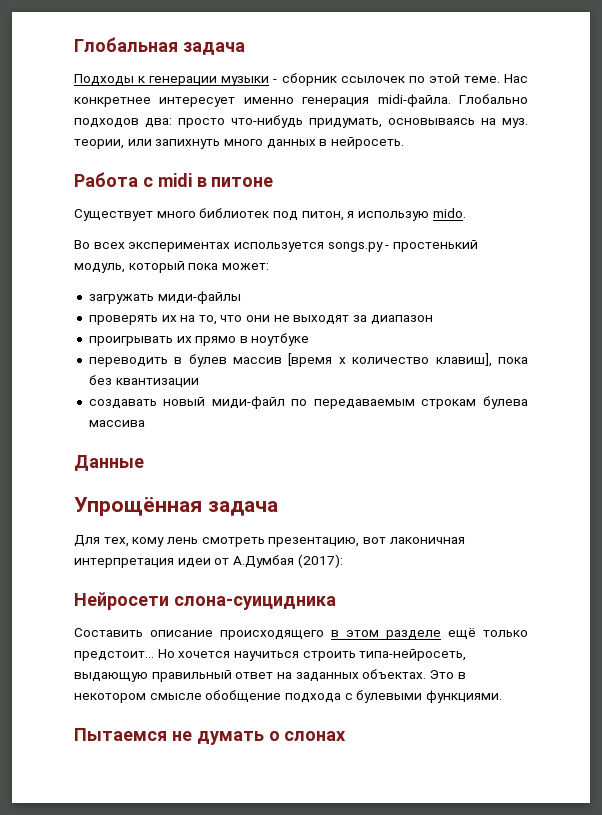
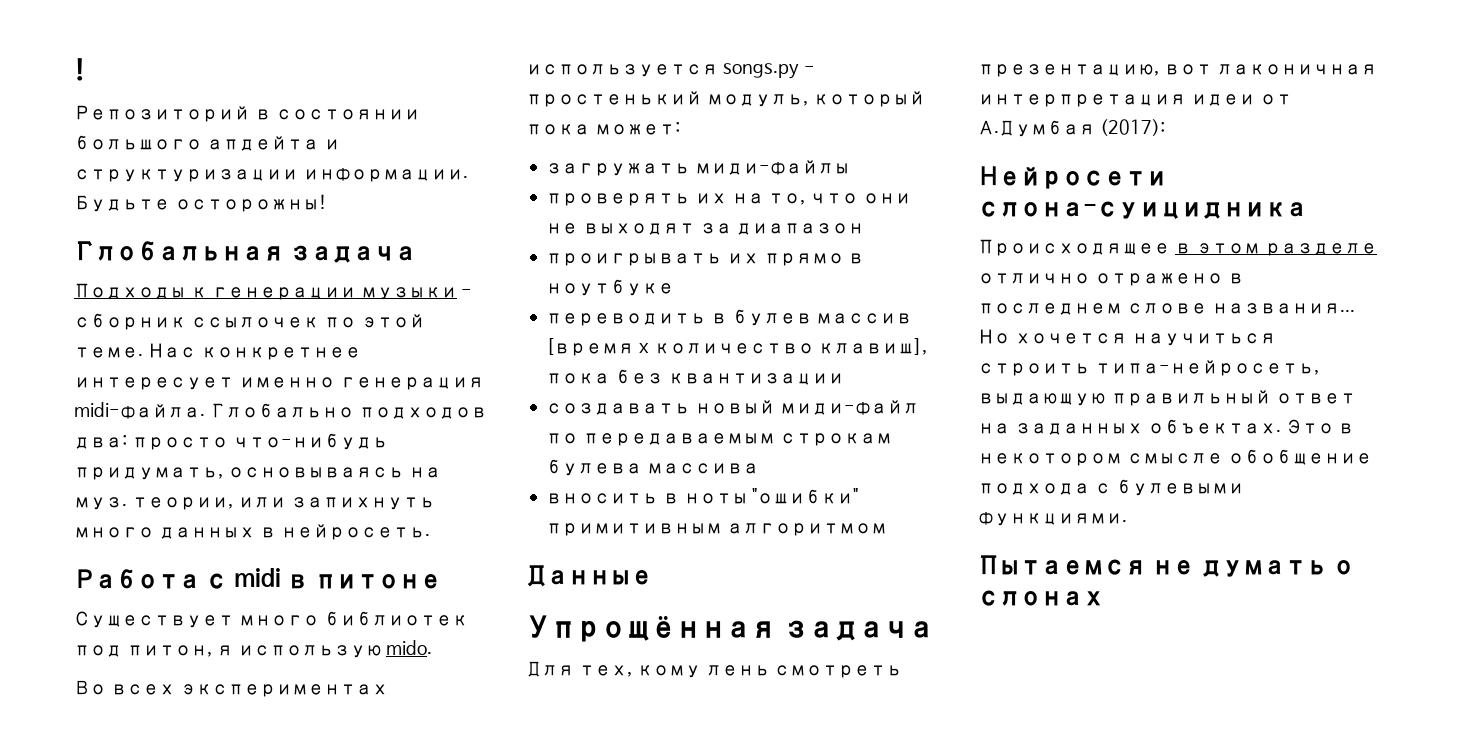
(74, 44) none -> [74,58,86,81] [74,105,420,122] [74,135,340,151] [74,168,468,182] [74,194,327,212] ! // Репозиторий в состоянии большого апдейта и структуризации информации. Будьте осторожны! //
(145, 423) none -> [545,488,859,504] [545,523,887,536] // вносить в ноты "ошибки" примитивным алгоритмом
[74,628,528,640] [74,651,154,661] Составить описание происходящего в этом разделе ещё только предстоит... -> [978,239,1377,256] [978,273,1244,286] [978,303,1355,315] Происходящее в этом разделе отлично отражено в последнем слове названия...

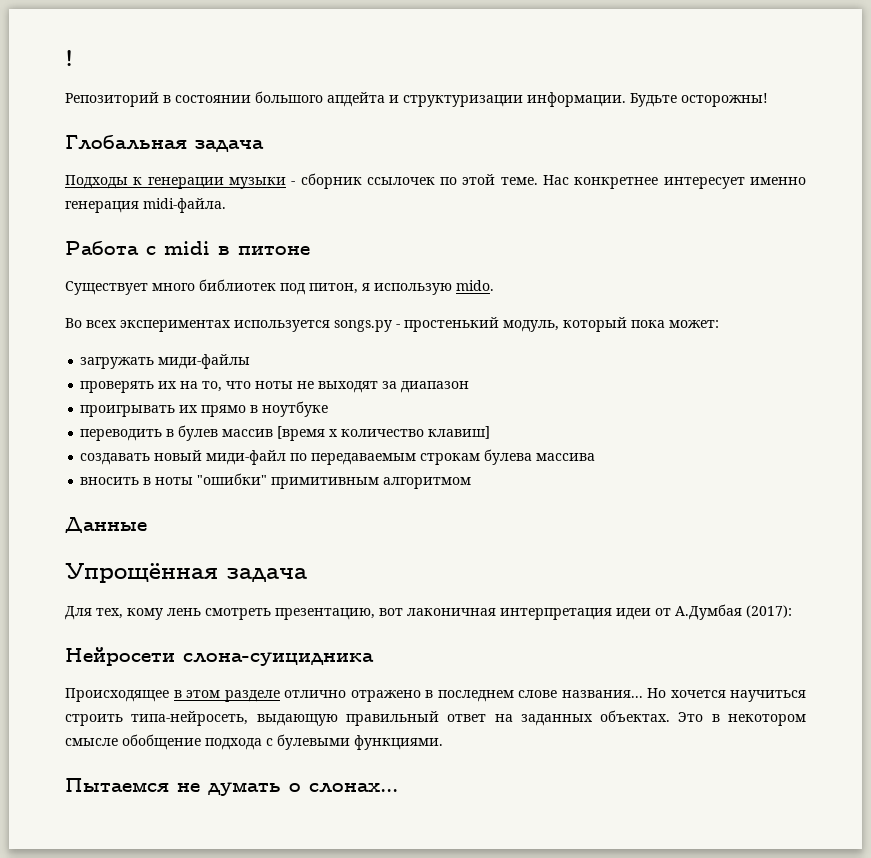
[209,403,487,419] [74,433,388,450] [74,467,441,480] [74,497,435,510] [74,524,430,540] Глобально подходов два: просто что-нибудь придумать, основываясь на муз. теории, или запихнуть много данных в нейросеть. -> (226, 205) none
[863,193,912,204] они -> [255,381,294,389] ноты
[818,338,928,355] [545,369,844,385] клавиш], пока без квантизации -> [428,426,491,439] клавиш]
[978,590,1104,606] слонах -> [309,783,398,793] слонах...

